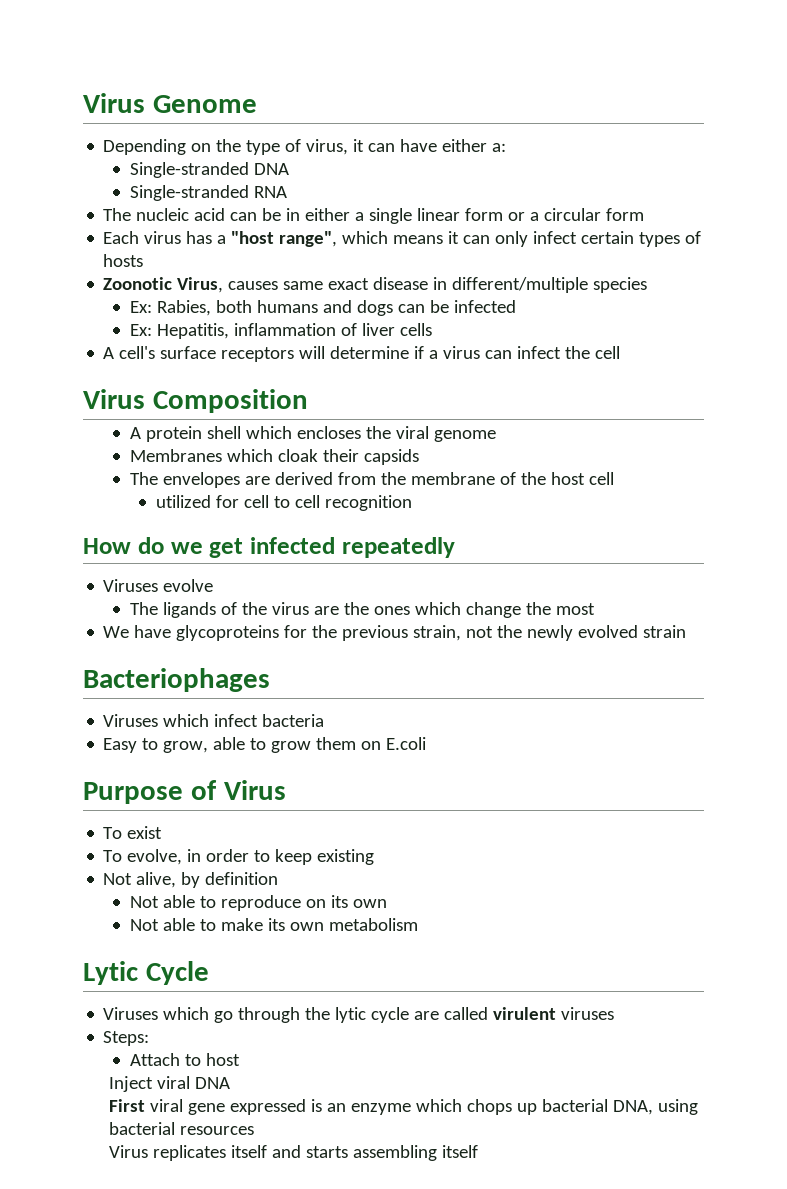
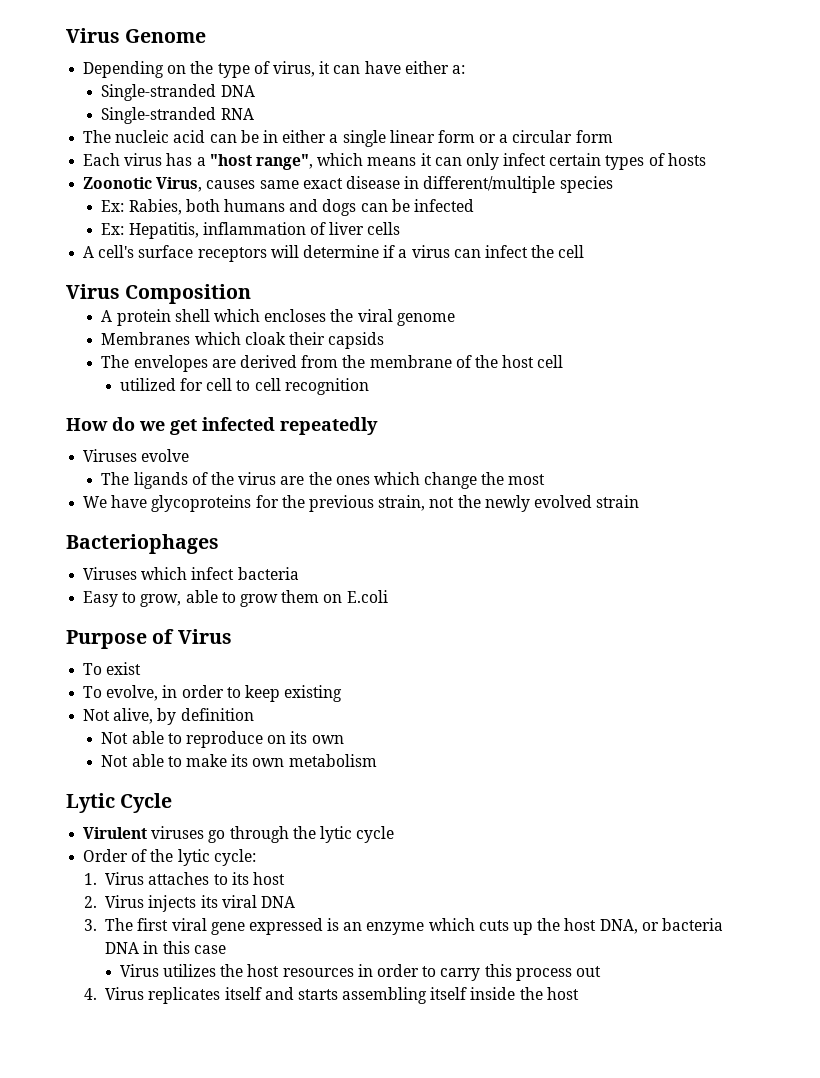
[103,1007,210,1020] Viruses which -> [83,826,205,839] Virulent viruses
[414,1007,615,1020] [103,1031,150,1046] [129,1053,240,1066] [109,1076,154,1092] are called virulent viruses // Steps: // Attach to host // Inject -> [83,849,256,866] [84,872,285,885] [84,895,218,912] // Order of the lytic cycle: // 1. Virus attaches to its host // 2. Virus injects its
[109,1099,146,1112] First -> [84,918,169,931] 3. The first
[467,1099,699,1115] [109,1122,255,1135] chops up bacterial DNA, using bacterial resources // -> [478,918,723,935] [105,941,226,954] [119,964,601,981] [84,988,98,1000] cuts up the host DNA, or bacteria DNA in this case // Virus utilizes the host resources in order to carry this process out // 4.
(479, 1151) none -> [470,987,579,1000] inside the host

